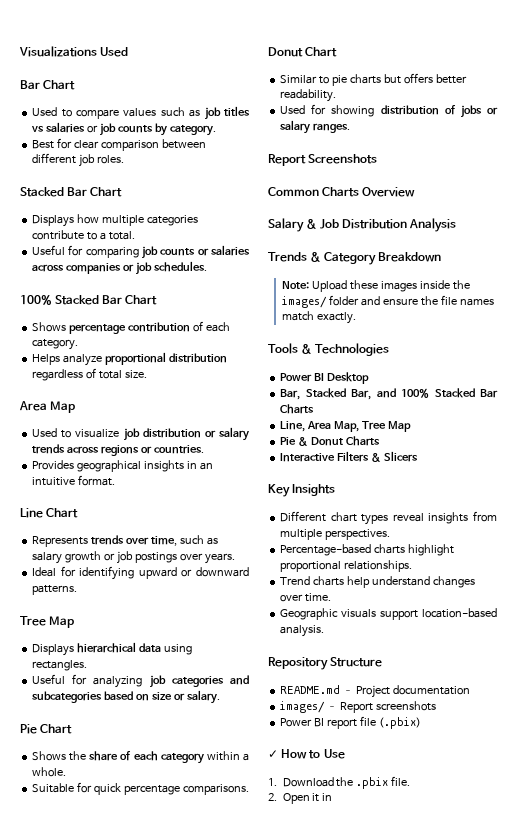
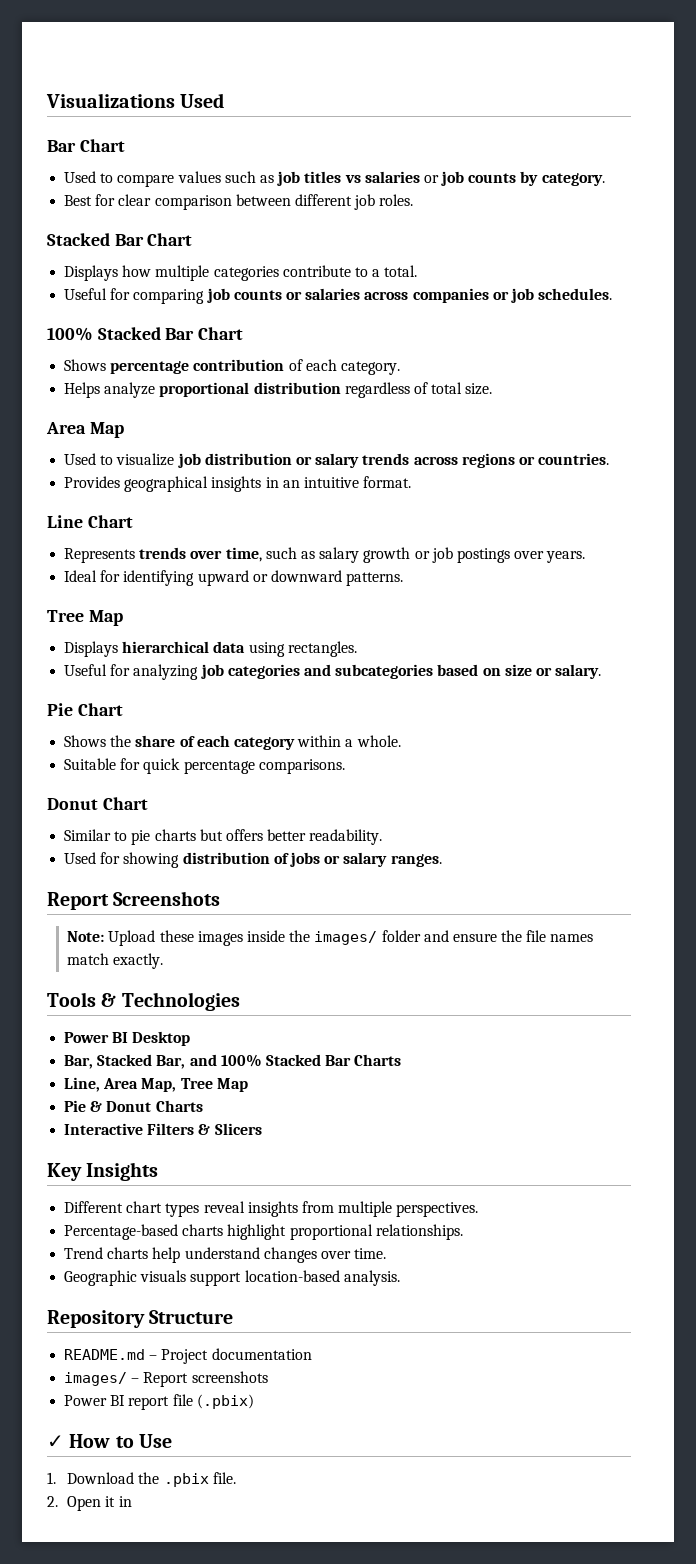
[268,187,416,197] [268,218,457,232] [268,252,442,265] // Common Charts Overview // Salary & Job Distribution Analysis // Trends & Category Breakdown -> (221, 898) none

